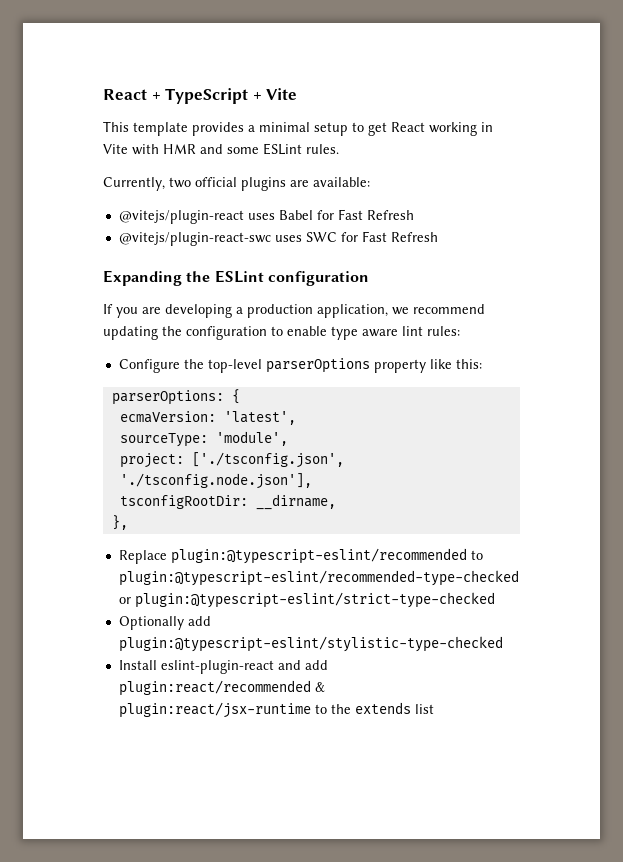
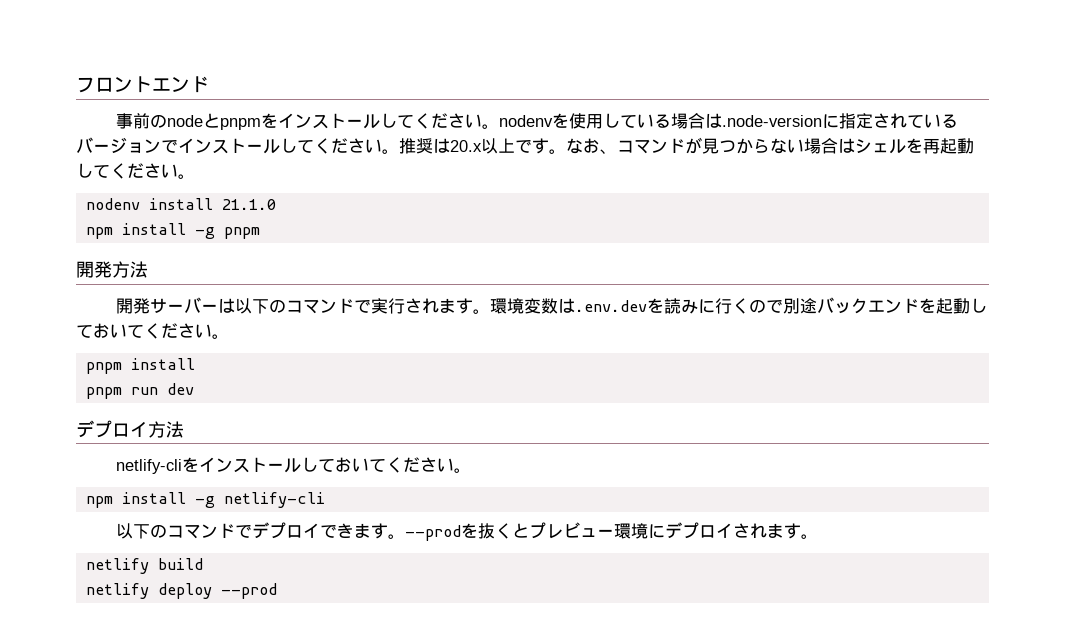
[103,88,298,104] [103,121,493,136] [103,143,339,155] [103,177,370,191] [118,209,414,224] [118,231,438,246] [103,270,369,286] [103,304,485,318] [103,326,460,340] [118,358,482,373] [111,389,240,405] [119,411,296,425] [119,431,288,447] [119,452,344,468] [119,473,312,489] [119,494,336,510] [111,515,128,530] [118,548,483,564] [118,570,519,586] [118,592,495,608] [118,616,211,630] [118,636,503,652] [118,660,328,674] [118,680,325,696] [118,702,434,718] React + TypeScript + Vite // This template provides a minimal setup to get React working in Vite with HMR and some ESLint rules. // Currently, two official plugins are available: // @vitejs/plugin-react uses Babel for Fast Refresh // @vitejs/plugin-react-swc uses SWC for Fast Refresh // Expanding the ESLint configuration // If you are developing a production application, we recommend updating the configuration to enable type aware lint rules: // Configure the top-level parserOptions property like this: // parserOptions: { // ecmaVersion: 'latest', // sourceType: 'module', // project: ['./tsconfig.json', './tsconfig.node.json'], // tsconfigRootDir: __dirname, // }, // Replace plugin:@typescript-eslint/recommended to plugin:@typescript-eslint/recommended-type-checked or plugin:@typescript-eslint/strict-type-checked // Optionally add plugin:@typescript-eslint/stylistic-type-checked // Install eslint-plugin-react and add plugin:react/recommended & plugin:react/jsx-runtime to the extends list -> [76,76,209,93] [116,113,959,130] [76,137,974,154] [76,163,195,179] [85,198,276,210] [85,223,260,239] [76,261,148,278] [116,297,988,314] [76,323,229,339] [85,358,195,374] [85,383,194,399] [76,420,184,438] [116,457,472,474] [85,492,325,508] [116,522,819,541] [85,558,203,574] [85,583,277,599] フロントエンド // 事前のnodeとpnpmをインストールしてください。nodenvを使用している場合は.node-versionに指定されているバージョンでインストールしてください。推奨は20.x以上です。なお、コマンドが見つからない場合はシェルを再起動してください。 // nodenv install 21.1.0 // npm install -g pnpm // 開発方法 // 開発サーバーは以下のコマンドで実行されます。環境変数は.env.devを読みに行くので別途バックエンドを起動しておいてください。 // pnpm install // pnpm run dev // デプロイ方法 // netlify-cliをインストールしておいてください。 // npm install -g netlify-cli // 以下のコマンドでデプロイできます。--prodを抜くとプレビュー環境にデプロイされます。 // netlify build // netlify deploy --prod

